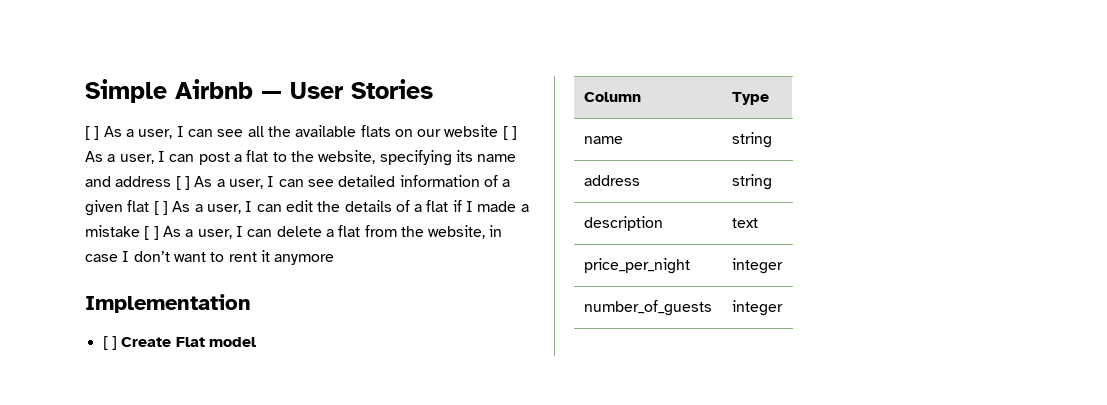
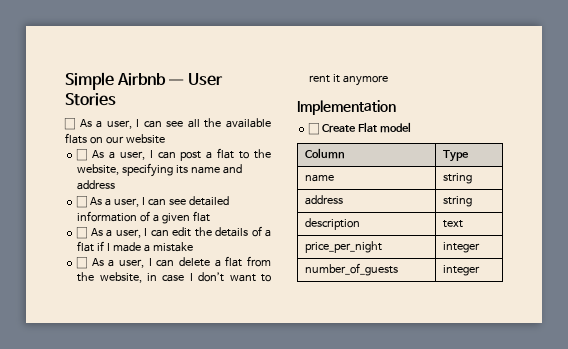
[85,126,100,140] [ ] -> [64,118,75,130] ☐
[502,126,518,140] [ ] -> [76,149,88,161] // ☐
[175,176,190,190] [ ] -> [76,196,88,208] // ☐
[153,201,168,215] [ ] -> [76,227,88,239] // ☐
[144,226,159,240] [ ] -> [76,257,88,269] // ☐
[102,336,117,350] [ ] -> [308,123,320,135] ☐

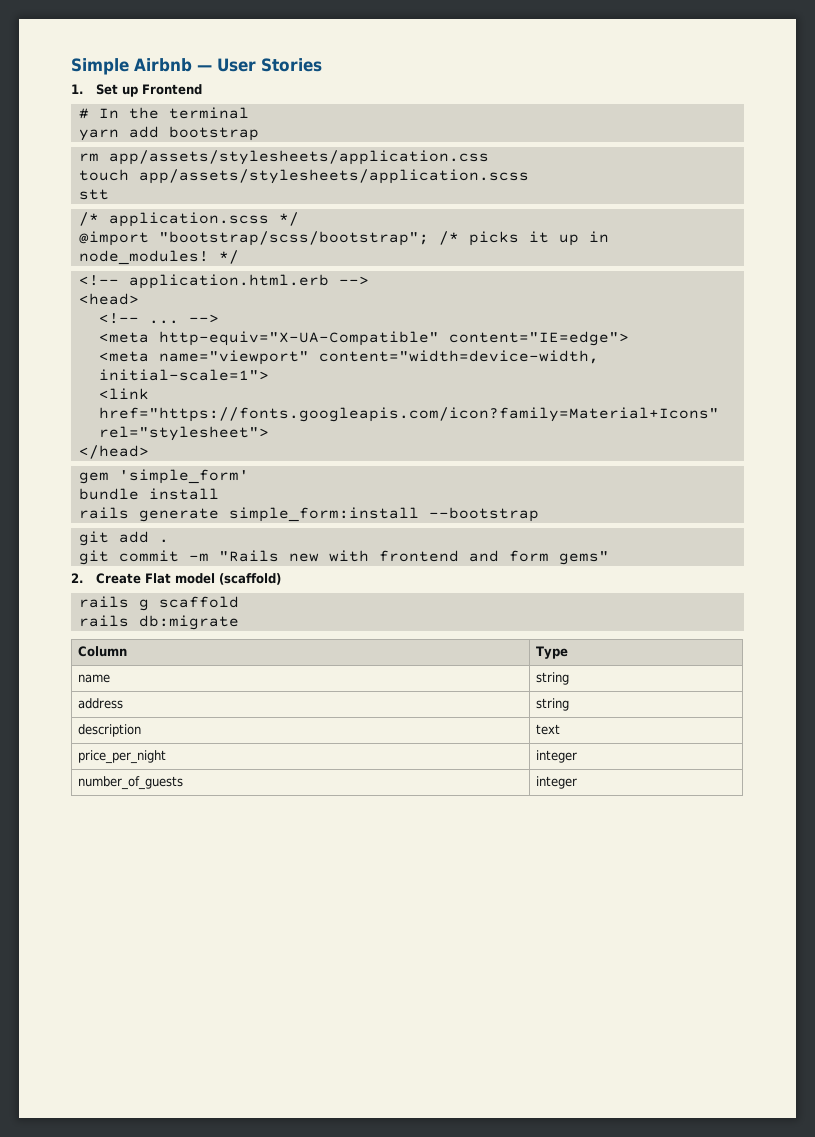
[64,118,271,130] [65,133,165,144] [76,148,272,161] [77,163,242,177] [77,180,116,190] [76,196,229,208] [77,211,210,224] [76,226,272,239] [77,241,193,252] [76,256,271,269] [77,272,271,283] [309,74,389,86] [297,100,396,115] [308,122,412,135] ☐ As a user, I can see all the available flats on our website // ☐ As a user, I can post a flat to the website, specifying its name and address // ☐ As a user, I can see detailed information of a given flat // ☐ As a user, I can edit the details of a flat if I made a mistake // ☐ As a user, I can delete a flat from the website, in case I don’t want to rent it anymore // Implementation // ☐ Create Flat model -> [71,84,202,97] [78,107,249,119] [78,126,259,141] [78,150,489,165] [78,169,529,184] [78,189,109,200] [78,212,299,227] [78,231,609,246] [78,250,239,265] [78,274,369,289] [78,293,139,305] [98,313,219,324] [98,331,629,346] [98,350,599,365] [98,369,269,381] [98,388,149,400] [98,407,719,422] [98,426,269,441] [78,445,149,459] [78,469,249,484] [78,488,219,500] [78,507,539,522] [78,531,169,546] [78,550,609,565] [71,573,281,585] [78,596,239,611] [78,615,239,630] 1. Set up Frontend // # In the terminal // yarn add bootstrap // rm app/assets/stylesheets/application.css // touch app/assets/stylesheets/application.scss // stt // /* application.scss */ // @import "bootstrap/scss/bootstrap"; /* picks it up in node_modules! */ // <!-- application.html.erb --> // <head> // <!-- ... --> // <meta http-equiv="X-UA-Compatible" content="IE=edge"> // <meta name="viewport" content="width=device-width, initial-scale=1"> // <link href="https://fonts.googleapis.com/icon?family=Material+Icons" rel="stylesheet"> // </head> // gem 'simple_form' // bundle install // rails generate simple_form:install --bootstrap // git add . // git commit -m "Rails new with frontend and form gems" // 2. Create Flat model (scaffold) // rails g scaffold // rails db:migrate

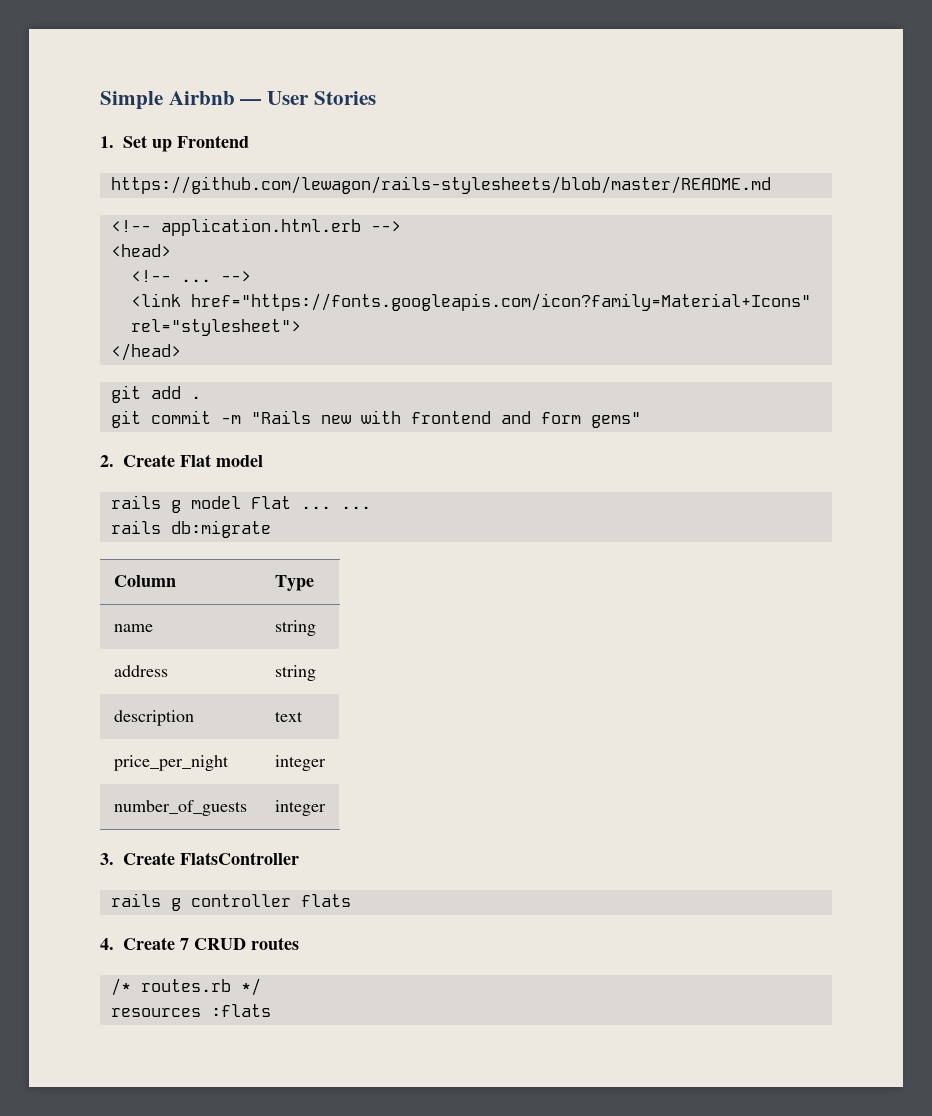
[78,107,249,119] [78,126,259,141] [78,150,489,165] [78,169,529,184] [78,189,109,200] [78,212,299,227] [78,231,609,246] [78,250,239,265] # In the terminal // yarn add bootstrap // rm app/assets/stylesheets/application.css // touch app/assets/stylesheets/application.scss // stt // /* application.scss */ // @import "bootstrap/scss/bootstrap"; /* picks it up in node_modules! */ -> [110,176,771,194] https://github.com/lewagon/rails-stylesheets/blob/master/README.md
[98,331,629,346] [98,350,599,365] [98,369,269,381] [98,388,149,400] [98,407,719,422] [98,426,269,441] [78,445,149,459] [78,469,249,484] [78,488,219,500] [78,507,539,522] <meta http-equiv="X-UA-Compatible" content="IE=edge"> // <meta name="viewport" content="width=device-width, initial-scale=1"> // <link href="https://fonts.googleapis.com/icon?family=Material+Icons" rel="stylesheet"> // </head> // gem 'simple_form' // bundle install // rails generate simple_form:install --bootstrap -> [130,293,811,311] [130,319,301,336] [110,343,181,361] <link href="https://fonts.googleapis.com/icon?family=Material+Icons" rel="stylesheet"> // </head>
[218,573,281,585] [78,596,239,611] (scaffold) // rails g scaffold -> [110,495,371,513] // rails g model Flat ... ...
(577, 782) none -> [100,852,299,865] [110,893,351,911] [100,937,299,950] [110,978,261,996] [110,1004,271,1017] // 3. Create FlatsController // rails g controller flats // 4. Create 7 CRUD routes // /* routes.rb */ // resources :flats

